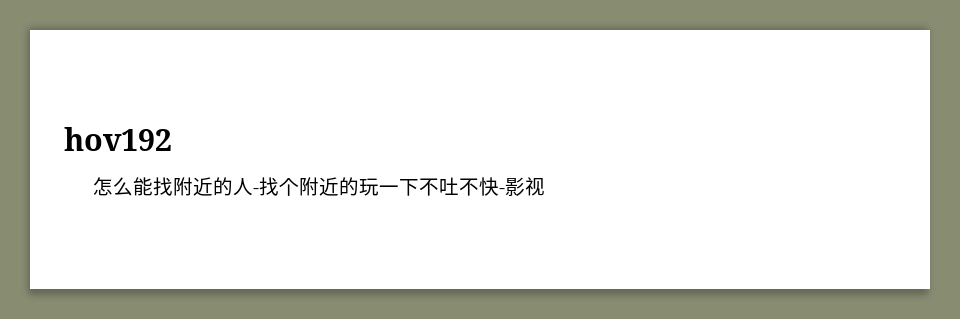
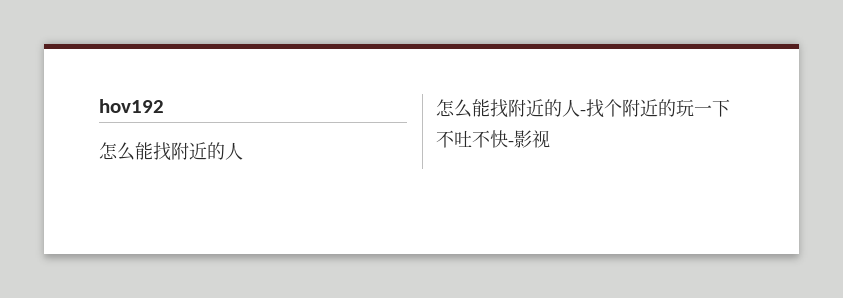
(253, 187) none -> [436,99,580,118] // 怎么能找附近的人

